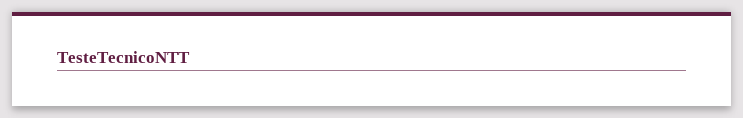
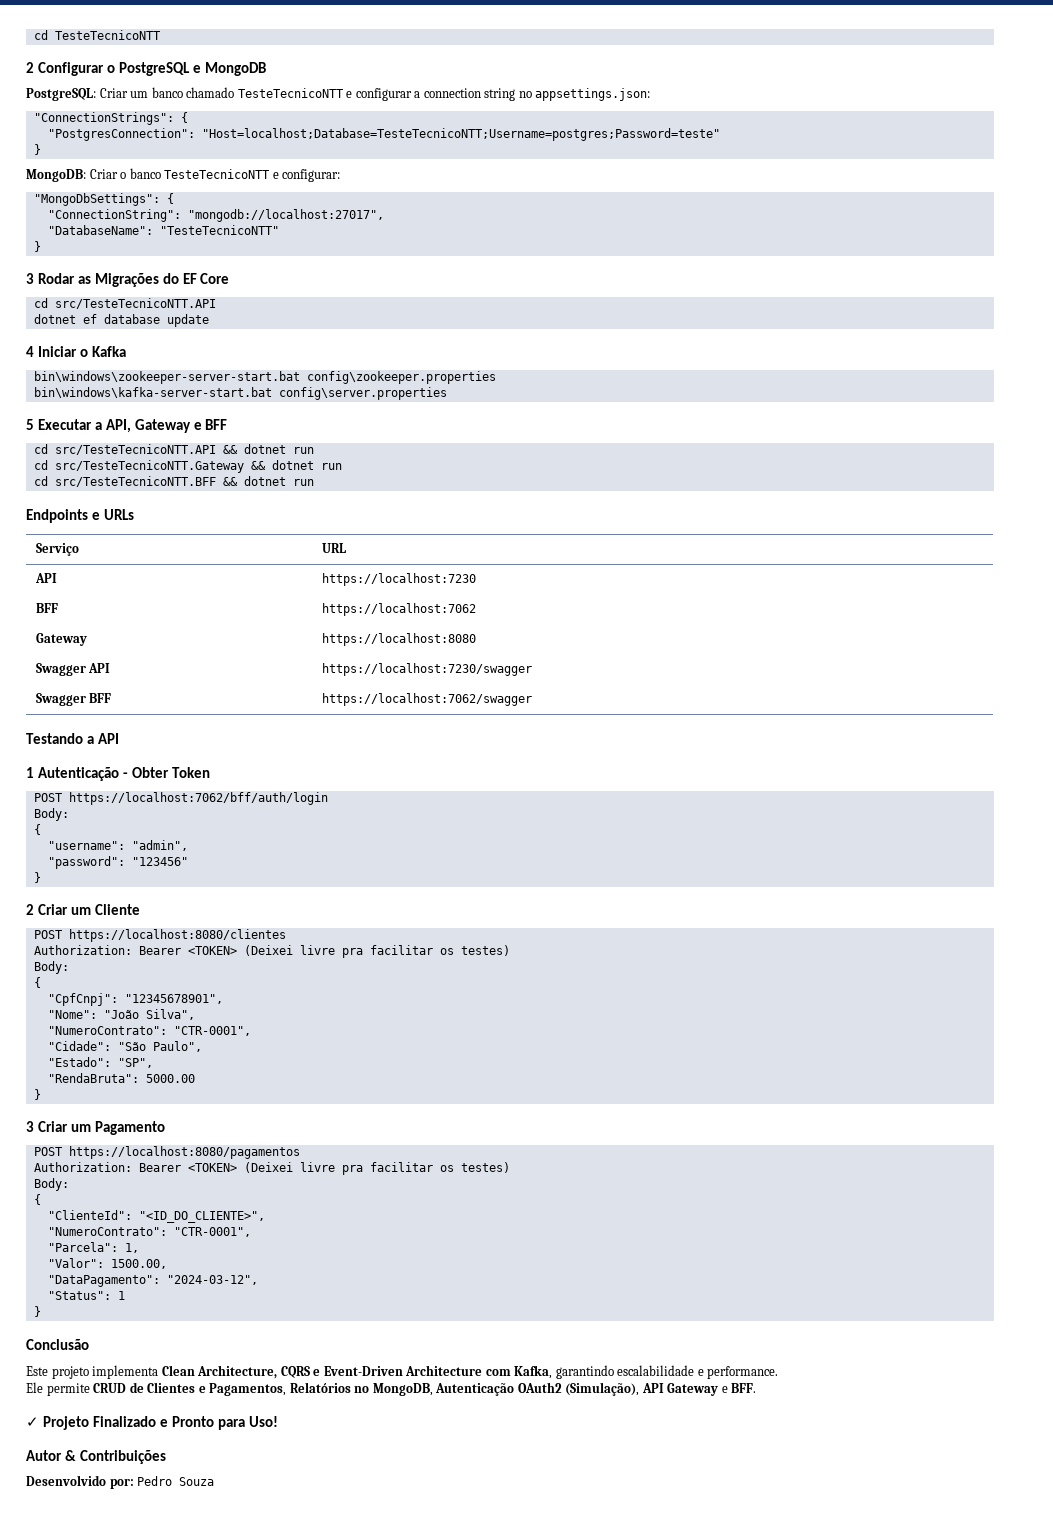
[57,51,190,63] TesteTecnicoNTT -> [33,30,160,40] [26,62,266,76] [26,87,651,101] [33,112,188,125] [47,128,720,141] [33,144,41,155] [26,168,341,182] [33,193,174,206] [47,209,384,222] [47,225,279,235] [33,241,41,252] [26,273,230,287] [33,298,216,309] [33,314,209,327] [26,346,126,357] [33,371,496,384] [33,387,447,400] [26,419,228,433] [33,444,314,455] [33,460,342,473] [33,476,314,487] [26,509,135,523] [35,543,79,556] [321,543,346,553] [34,573,57,583] [321,573,476,586] [35,603,58,613] [321,603,476,616] [35,633,87,646] [321,633,476,646] [35,663,111,676] [321,663,532,676] [35,693,112,706] [321,693,532,706] [26,733,120,744] [26,767,210,781] [33,792,328,805] [33,808,69,821] [33,824,41,835] [47,840,188,851] [47,856,188,869] [33,872,41,883] [26,904,140,915] [33,929,286,942] [33,945,510,958] [33,961,69,974] [33,977,41,988] [47,993,223,1006] [47,1009,195,1020] [47,1026,251,1036] [47,1041,202,1052] [47,1057,153,1068] [47,1073,195,1083] [33,1089,41,1100] [26,1121,165,1135] [33,1146,300,1159] [33,1162,510,1175] [33,1178,69,1191] [33,1194,41,1205] [47,1210,265,1223] [47,1227,251,1237] [47,1242,139,1253] [47,1258,167,1269] [47,1275,258,1287] [47,1291,125,1300] [33,1306,41,1317] [26,1339,89,1350] [26,1365,779,1379] [26,1382,757,1396] [26,1416,279,1430] [26,1450,166,1464] [26,1475,215,1489] cd TesteTecnicoNTT // 2 Configurar o PostgreSQL e MongoDB // PostgreSQL: Criar um banco chamado TesteTecnicoNTT e configurar a connection string no appsettings.json: // "ConnectionStrings": { // "PostgresConnection": "Host=localhost;Database=TesteTecnicoNTT;Username=postgres;Password=teste" // } // MongoDB: Criar o banco TesteTecnicoNTT e configurar: // "MongoDbSettings": { // "ConnectionString": "mongodb://localhost:27017", // "DatabaseName": "TesteTecnicoNTT" // } // 3 Rodar as Migrações do EF Core // cd src/TesteTecnicoNTT.API // dotnet ef database update // 4 Iniciar o Kafka // bin\windows\zookeeper-server-start.bat config\zookeeper.properties // bin\windows\kafka-server-start.bat config\server.properties // 5 Executar a API, Gateway e BFF // cd src/TesteTecnicoNTT.API && dotnet run // cd src/TesteTecnicoNTT.Gateway && dotnet run // cd src/TesteTecnicoNTT.BFF && dotnet run // Endpoints e URLs // Serviço | URL // API | https://localhost:7230 // BFF | https://localhost:7062 // Gateway | https://localhost:8080 // Swagger API | https://localhost:7230/swagger // Swagger BFF | https://localhost:7062/swagger // Testando a API // 1 Autenticação - Obter Token // POST https://localhost:7062/bff/auth/login // Body: // { // "username": "admin", // "password": "123456" // } // 2 Criar um Cliente // POST https://localhost:8080/clientes // Authorization: Bearer <TOKEN> (Deixei livre pra facilitar os testes) // Body: // { // "CpfCnpj": "12345678901", // "Nome": "João Silva", // "NumeroContrato": "CTR-0001", // "Cidade": "São Paulo", // "Estado": "SP", // "RendaBruta": 5000.00 // } // 3 Criar um Pagamento // POST https://localhost:8080/pagamentos // Authorization: Bearer <TOKEN> (Deixei livre pra facilitar os testes) // Body: // { // "ClienteId": "<ID_DO_CLIENTE>", // "NumeroContrato": "CTR-0001", // "Parcela": 1, // "Valor": 1500.00, // "DataPagamento": "2024-03-12", // "Status": 1 // } // Conclusão // Este projeto implementa Clean Architecture, CQRS e Event-Driven Architecture com Kafka, garantindo escalabilidade e performance. // Ele permite CRUD de Clientes e Pagamentos, Relatórios no MongoDB, Autenticação OAuth2 (Simulação), API Gateway e BFF. // ✓ Projeto Finalizado e Pronto para Uso! // Autor & Contribuições // Desenvolvido por: Pedro Souza

